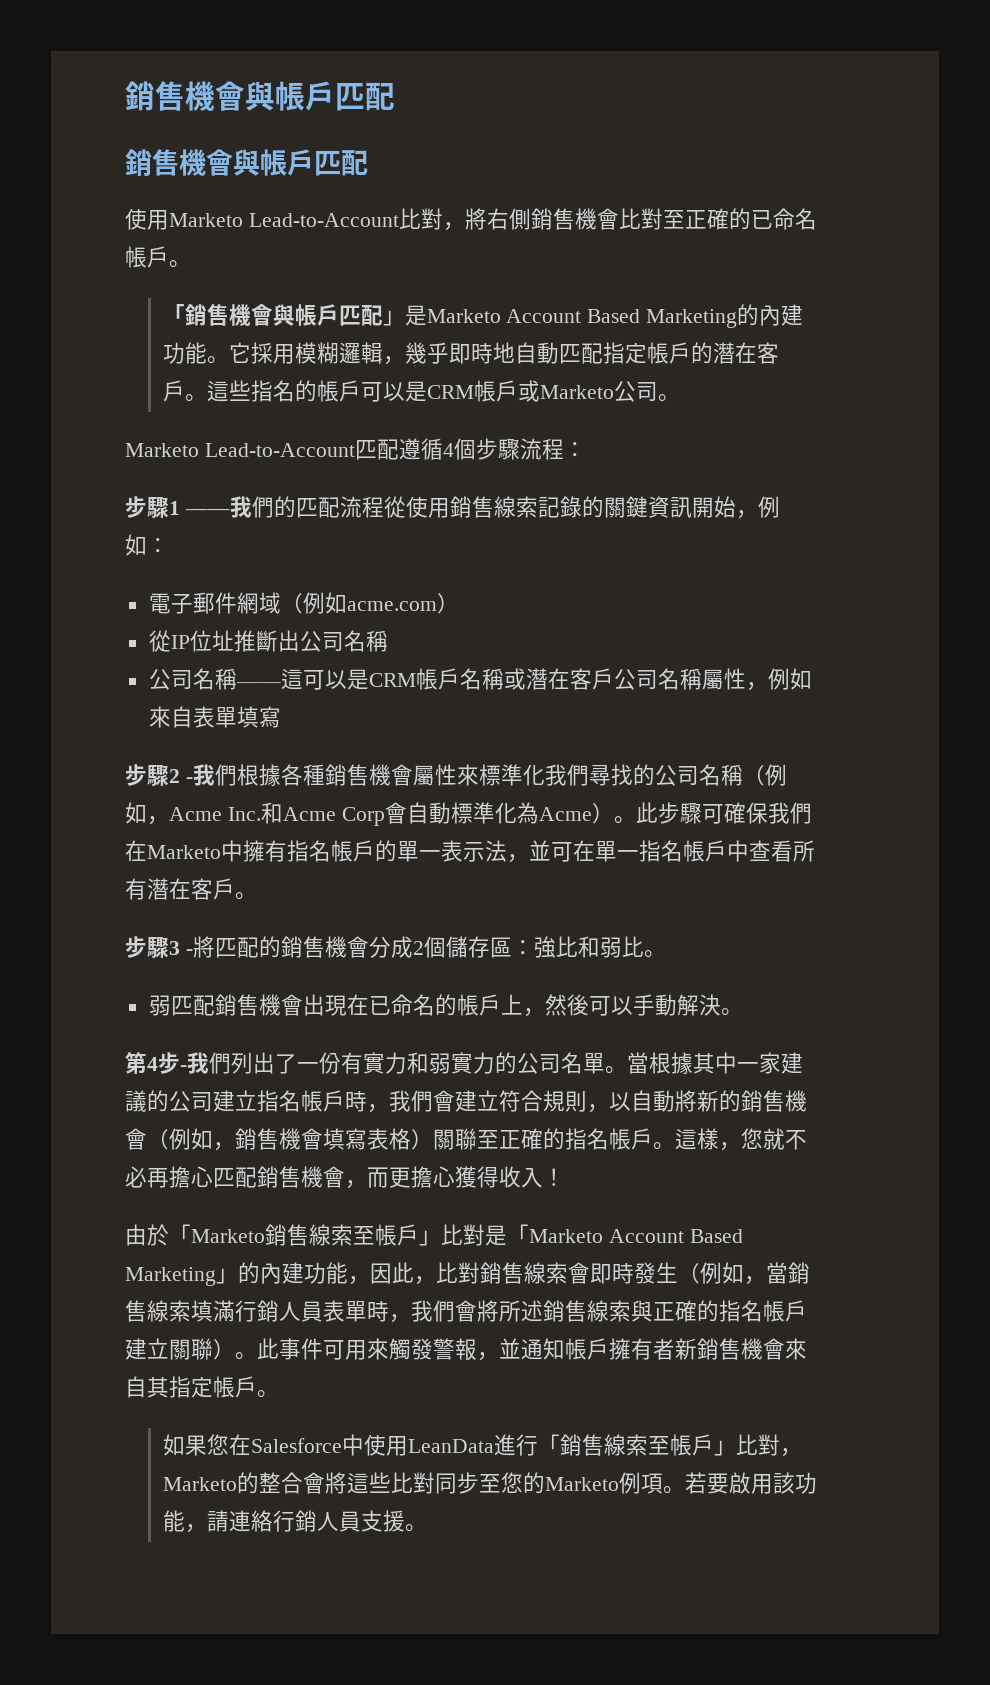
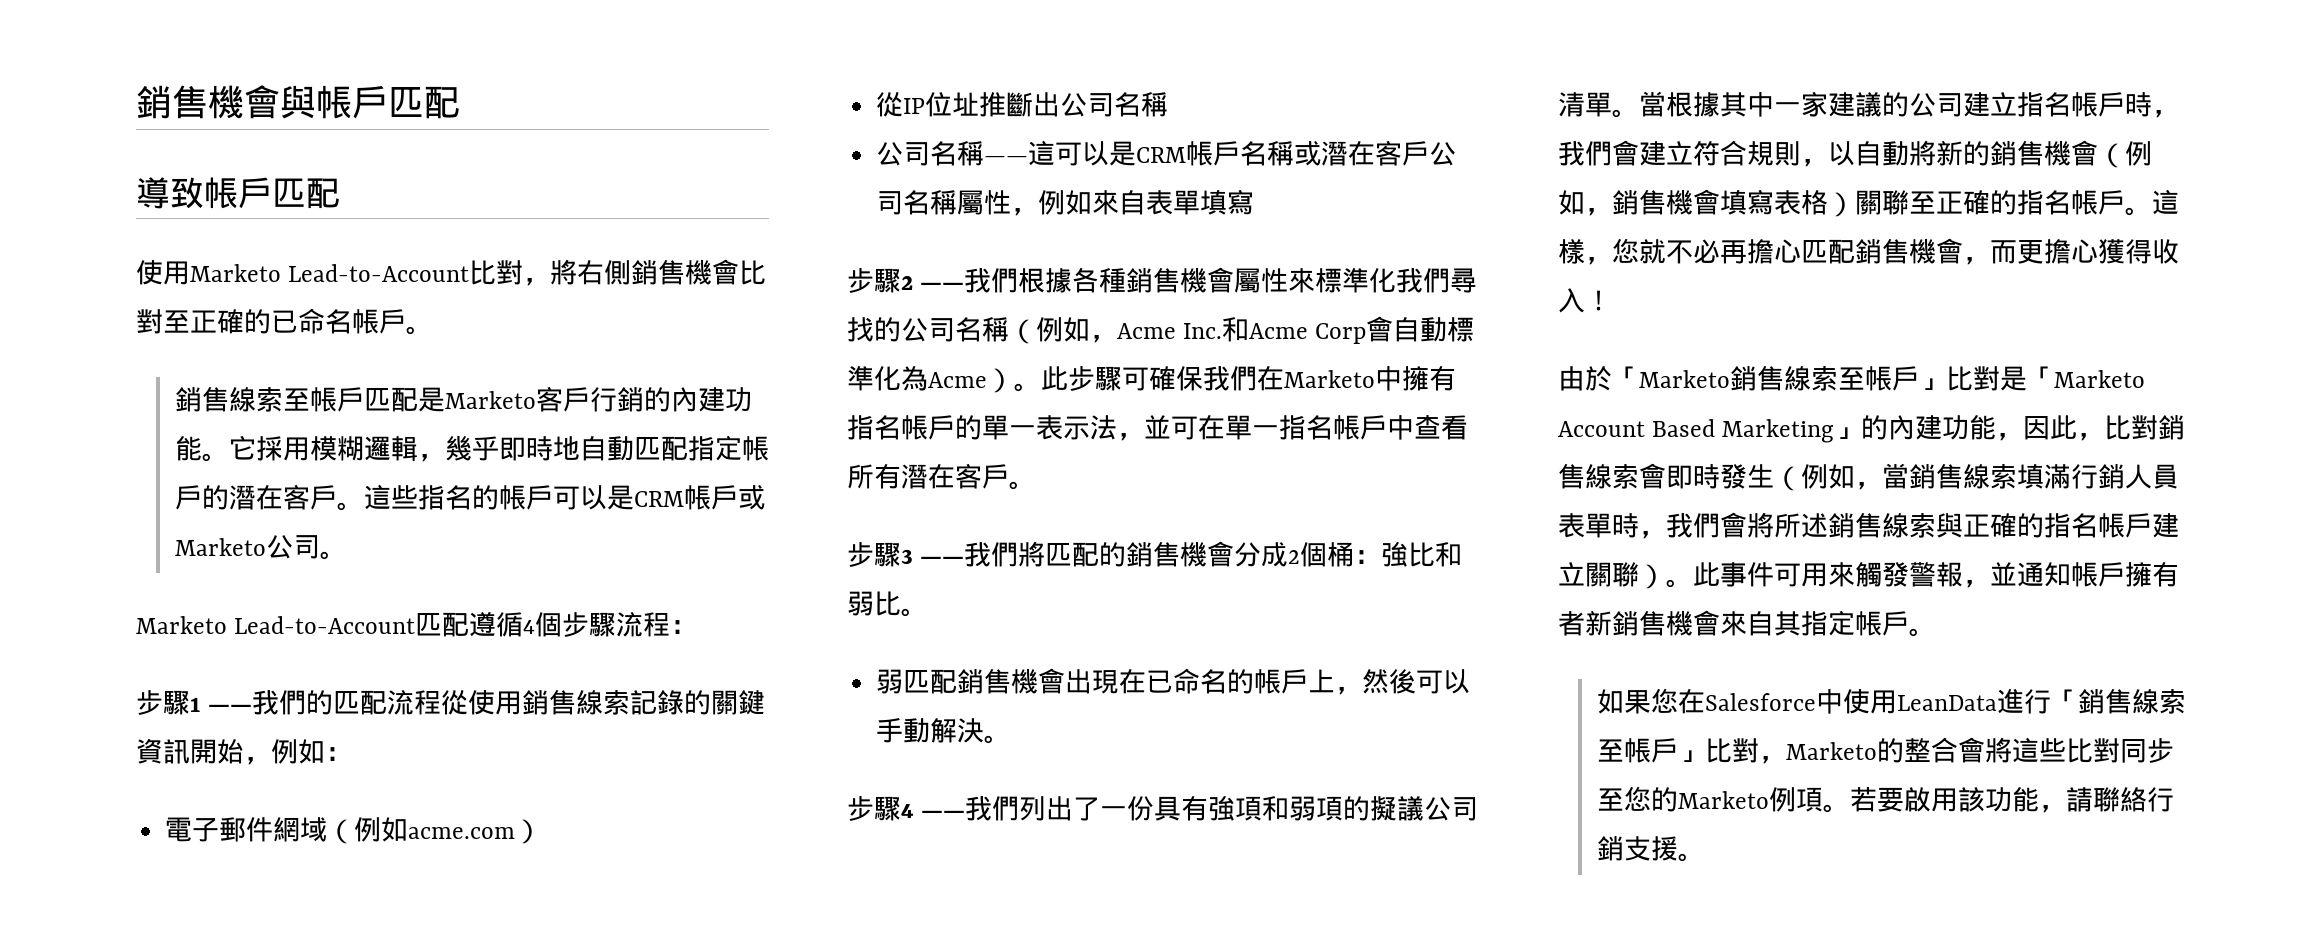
[125,81,395,111] [125,149,260,176] 銷售機會與帳戶匹配 // 銷售機會與 -> [136,85,460,119] [136,177,204,209] 銷售機會與帳戶匹配 // 導致
[162,304,737,328] 「銷售機會與帳戶匹配」是Marketo Account Based Marketing -> [174,386,644,412] 銷售線索至帳戶匹配是Marketo客戶行銷
[185,777,193,783] - -> [920,282,965,290] ——
[185,949,193,955] - -> [920,542,1019,567] ——我們
[445,936,512,958] 儲存區 -> [1327,542,1355,567] 桶
[125,1052,187,1074] 第4步- -> [847,796,966,821] 步驟4 ——
[341,1052,583,1074] 有實力和弱實力的公司名 -> [1154,795,1479,821] [1558,92,1585,117] 具有強項和弱項的擬議公司清
[228,1510,361,1532] 連絡行銷人員 -> [2092,787,2174,812] [1596,836,1624,861] 聯絡行銷

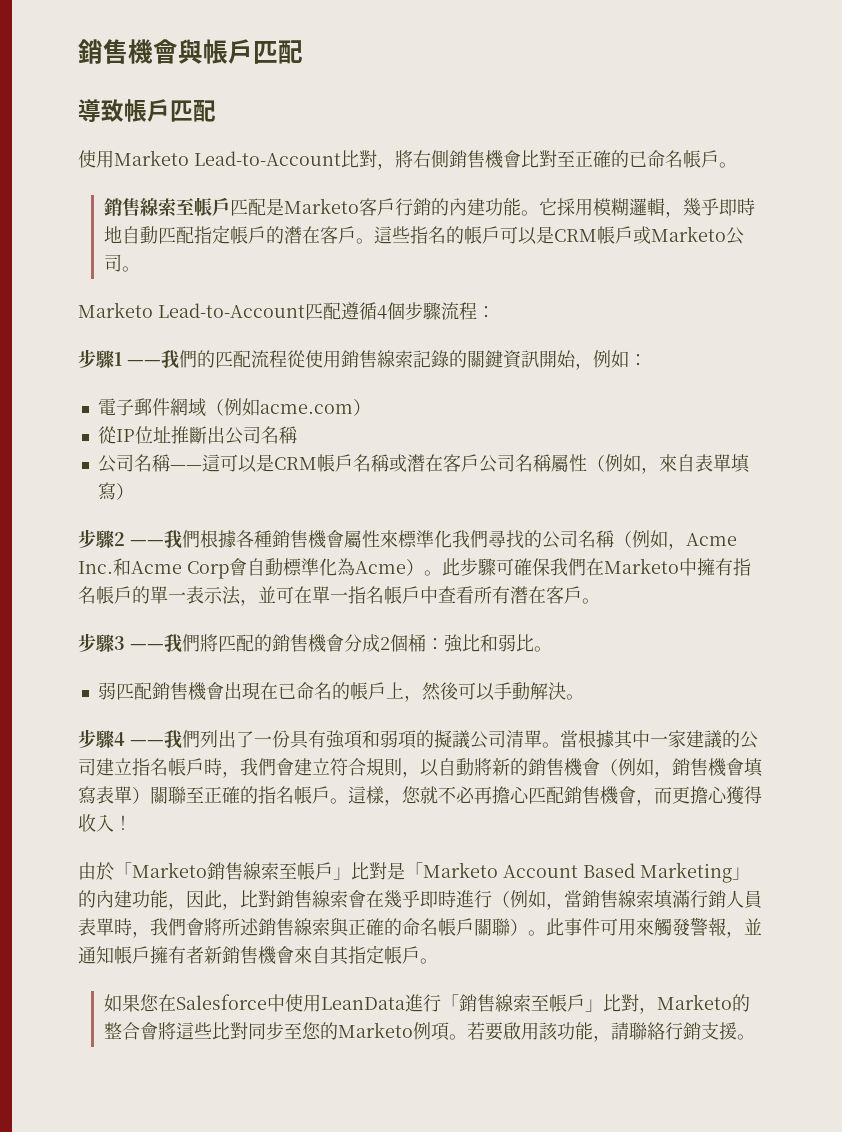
[1011,190,1093,216] ，例如 -> [586,454,659,474] （例如，
(1255, 202) none -> [115,483,134,500] ）
[1801,190,1828,215] 格 -> [114,786,132,804] 單
[1666,464,1774,489] 即時發生 -> [366,890,492,908] 在幾乎即時進行
[2044,513,2179,538] [1558,562,1585,586] 指名帳戶建立 -> [402,918,474,936] 命名帳戶

